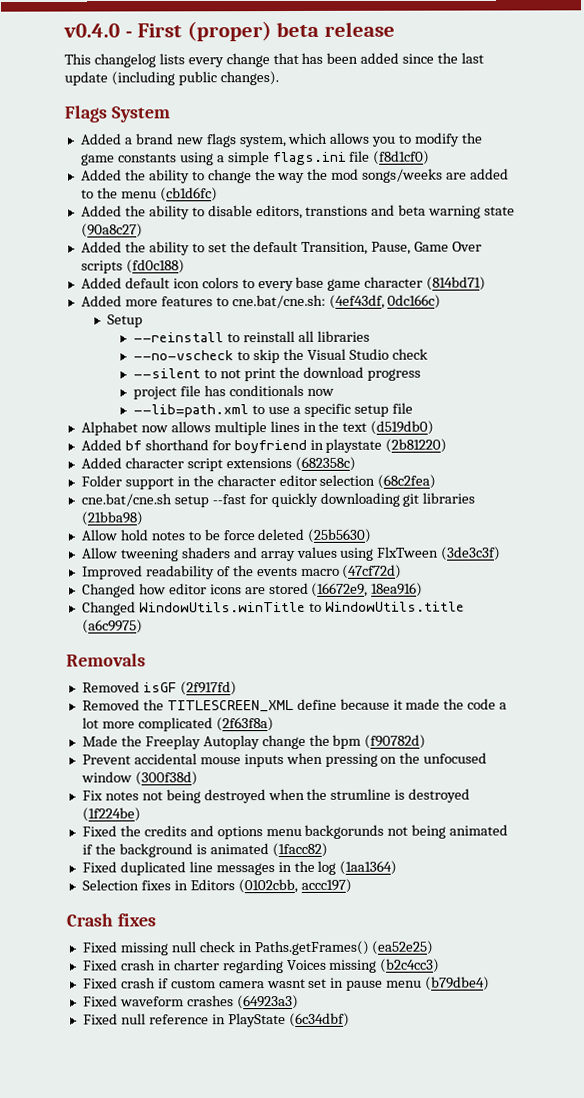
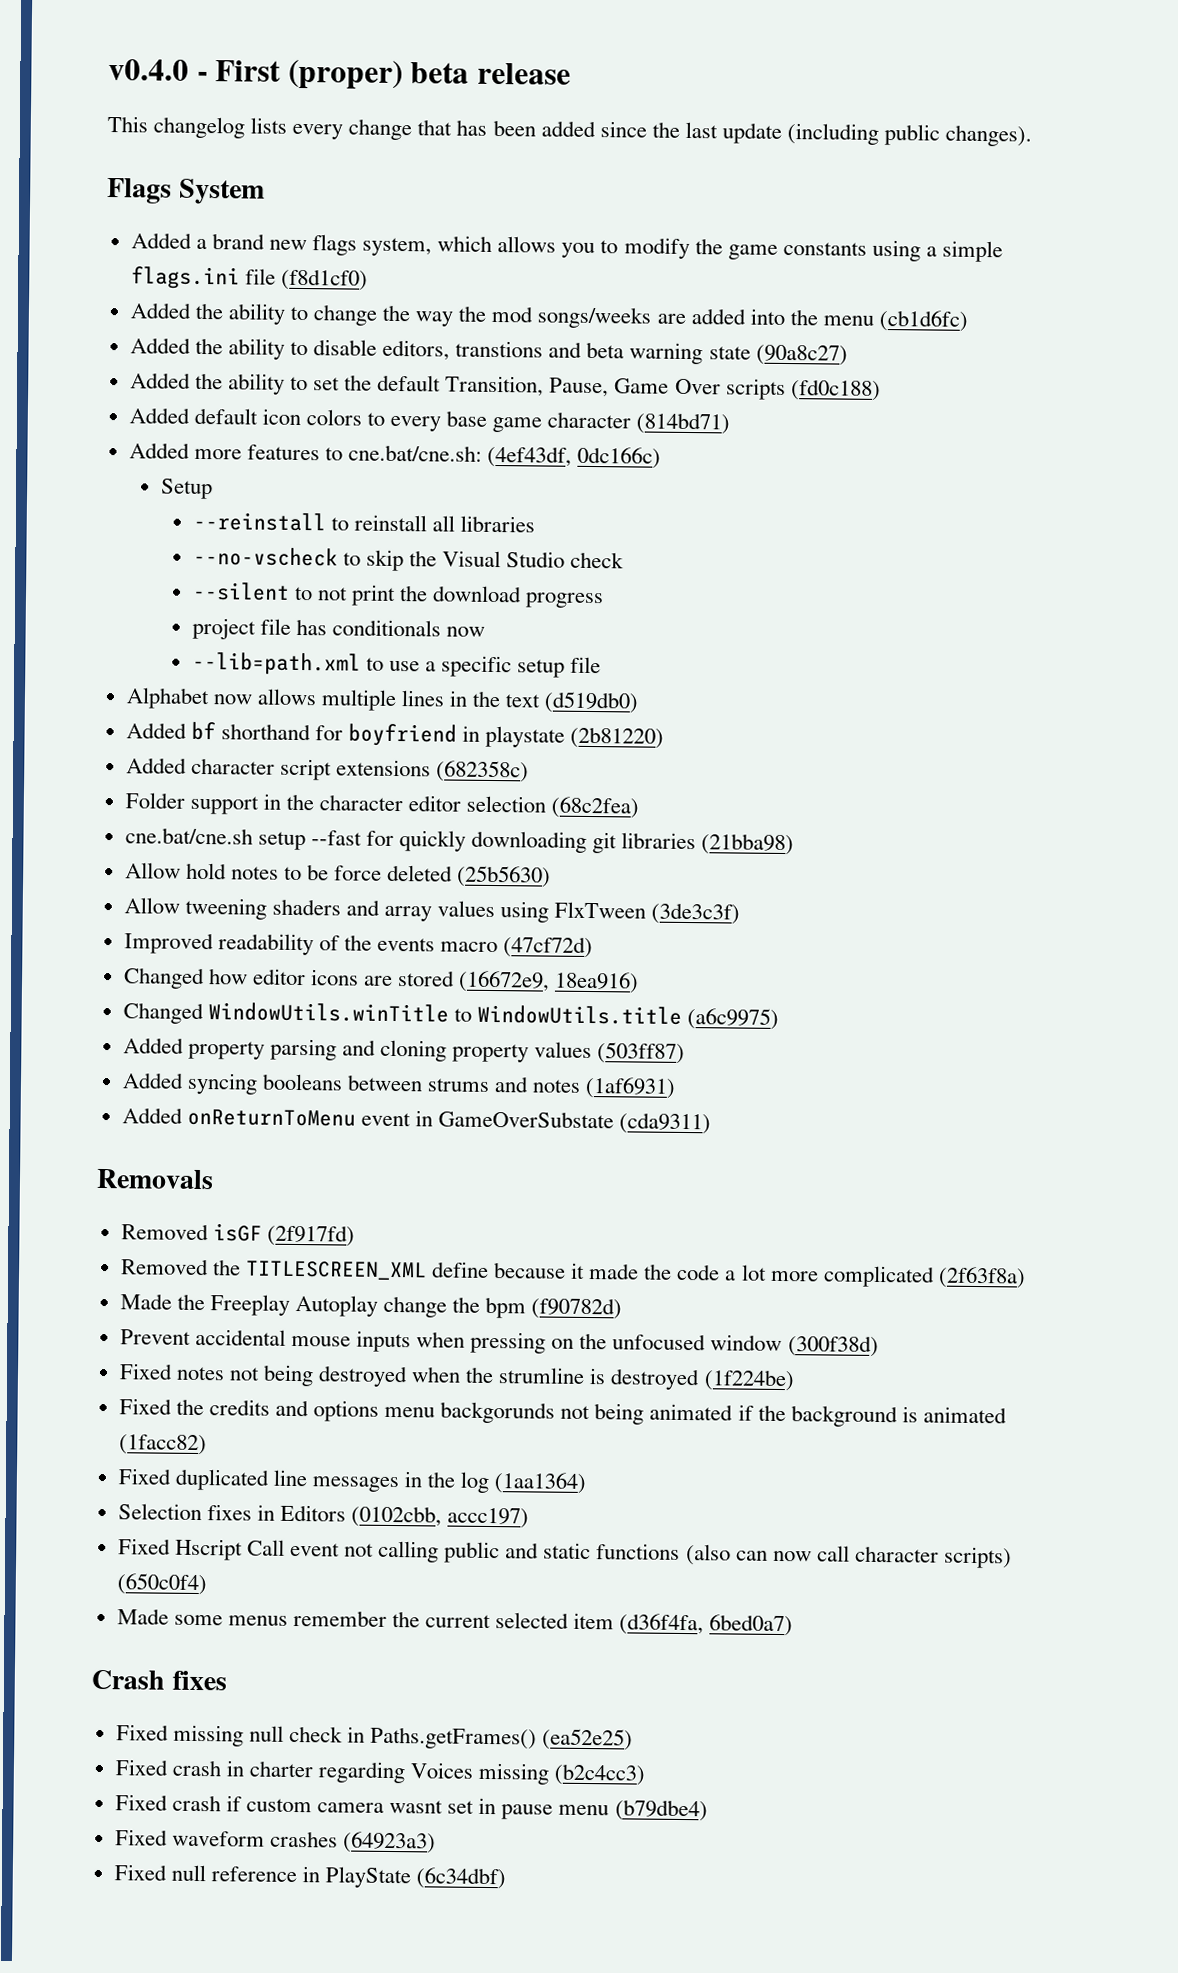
[80,189,94,199] to -> [749,308,785,325] into
(143, 626) none -> [122,1037,686,1064] [121,1072,677,1099] [121,1107,712,1135] // Added property parsing and cloning property values (503ff87) // Added syncing booleans between strums and notes (1af6931) // Added onReturnToMenu event in GameOverSubstate (cda9311)
[81,790,103,801] Fix -> [118,1363,173,1380] Fixed
(352, 885) none -> [117,1538,1012,1569] [116,1573,207,1596] [116,1608,794,1637] // Fixed Hscript Call event not calling public and static functions (also can now call character scripts) (650c0f4) // Made some menus remember the current selected item (d36f4fa, 6bed0a7)

